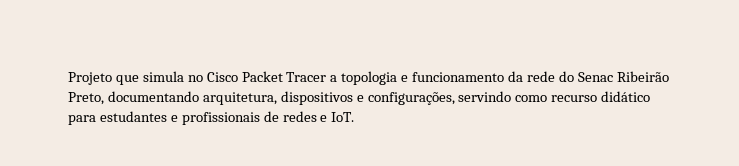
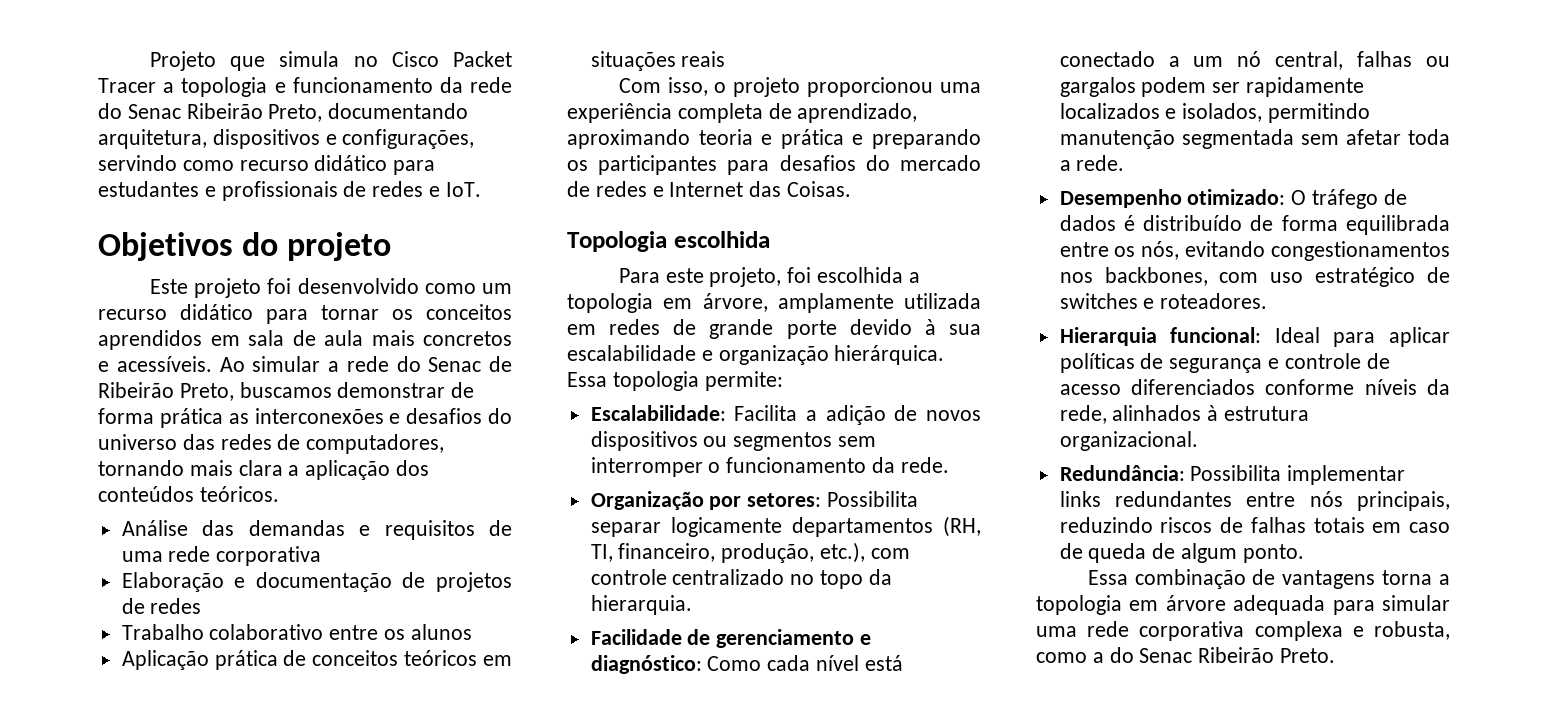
(355, 117) none -> [98,232,392,261] [149,278,512,298] [98,304,512,324] [98,330,512,350] [98,356,512,372] [98,382,475,401] [98,408,512,428] [98,434,445,454] [98,460,430,480] [98,486,279,502] [121,520,512,540] [121,546,322,566] [121,572,512,592] [121,598,202,614] [121,624,472,640] [121,650,512,670] [590,51,726,71] [618,77,981,97] [567,103,918,123] [567,129,981,149] [567,155,981,175] [567,181,852,197] [567,231,770,252] [618,267,920,287] [567,293,981,313] [567,319,981,339] [567,345,945,365] [567,371,783,391] [590,405,981,425] [590,431,877,451] [590,457,949,477] [590,491,919,510] [590,516,981,537] [590,542,910,563] [590,569,892,589] [590,595,692,615] [590,629,872,648] [590,655,903,674] [1059,51,1450,70] [1059,77,1365,97] [1059,103,1371,123] [1059,129,1450,149] [1059,155,1125,171] [1059,189,1407,209] [1059,215,1450,235] [1059,241,1450,261] [1059,267,1450,287] [1059,293,1268,309] [1059,327,1450,347] [1059,353,1390,373] [1059,379,1450,395] [1059,405,1310,424] [1059,431,1198,451] [1059,465,1406,485] [1059,491,1450,511] [1059,517,1450,533] [1059,543,1304,563] [1087,569,1450,589] [1036,595,1450,615] [1036,621,1450,641] [1036,647,1336,663] // Objetivos do projeto // Este projeto foi desenvolvido como um recurso didático para tornar os conceitos aprendidos em sala de aula mais concretos e acessíveis. Ao simular a rede do Senac de Ribeirão Preto, buscamos demonstrar de forma prática as interconexões e desafios do universo das redes de computadores, tornando mais clara a aplicação dos conteúdos teóricos. // Análise das demandas e requisitos de uma rede corporativa // Elaboração e documentação de projetos de redes // Trabalho colaborativo entre os alunos // Aplicação prática de conceitos teóricos em situações reais // Com isso, o projeto proporcionou uma experiência completa de aprendizado, aproximando teoria e prática e preparando os participantes para desafios do mercado de redes e Internet das Coisas. // Topologia escolhida // Para este projeto, foi escolhida a topologia em árvore, amplamente utilizada em redes de grande porte devido à sua escalabilidade e organização hierárquica. Essa topologia permite: // Escalabilidade: Facilita a adição de novos dispositivos ou segmentos sem interromper o funcionamento da rede. // Organização por setores: Possibilita separar logicamente departamentos (RH, TI, financeiro, produção, etc.), com controle centralizado no topo da hierarquia. // Facilidade de gerenciamento e diagnóstico: Como cada nível está conectado a um nó central, falhas ou gargalos podem ser rapidamente localizados e isolados, permitindo manutenção segmentada sem afetar toda a rede. // Desempenho otimizado: O tráfego de dados é distribuído de forma equilibrada entre os nós, evitando congestionamentos nos backbones, com uso estratégico de switches e roteadores. // Hierarquia funcional: Ideal para aplicar políticas de segurança e controle de acesso diferenciados conforme níveis da rede, alinhados à estrutura organizacional. // Redundância: Possibilita implementar links redundantes entre nós principais, reduzindo riscos de falhas totais em caso de queda de algum ponto. // Essa combinação de vantagens torna a topologia em árvore adequada para simular uma rede corporativa complexa e robusta, como a do Senac Ribeirão Preto.

